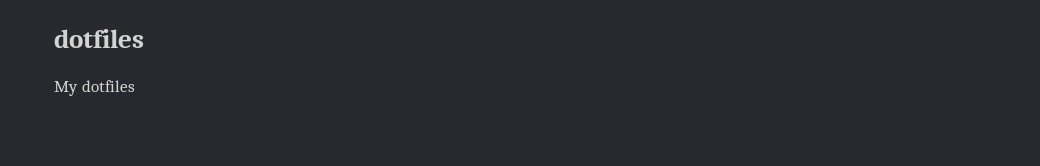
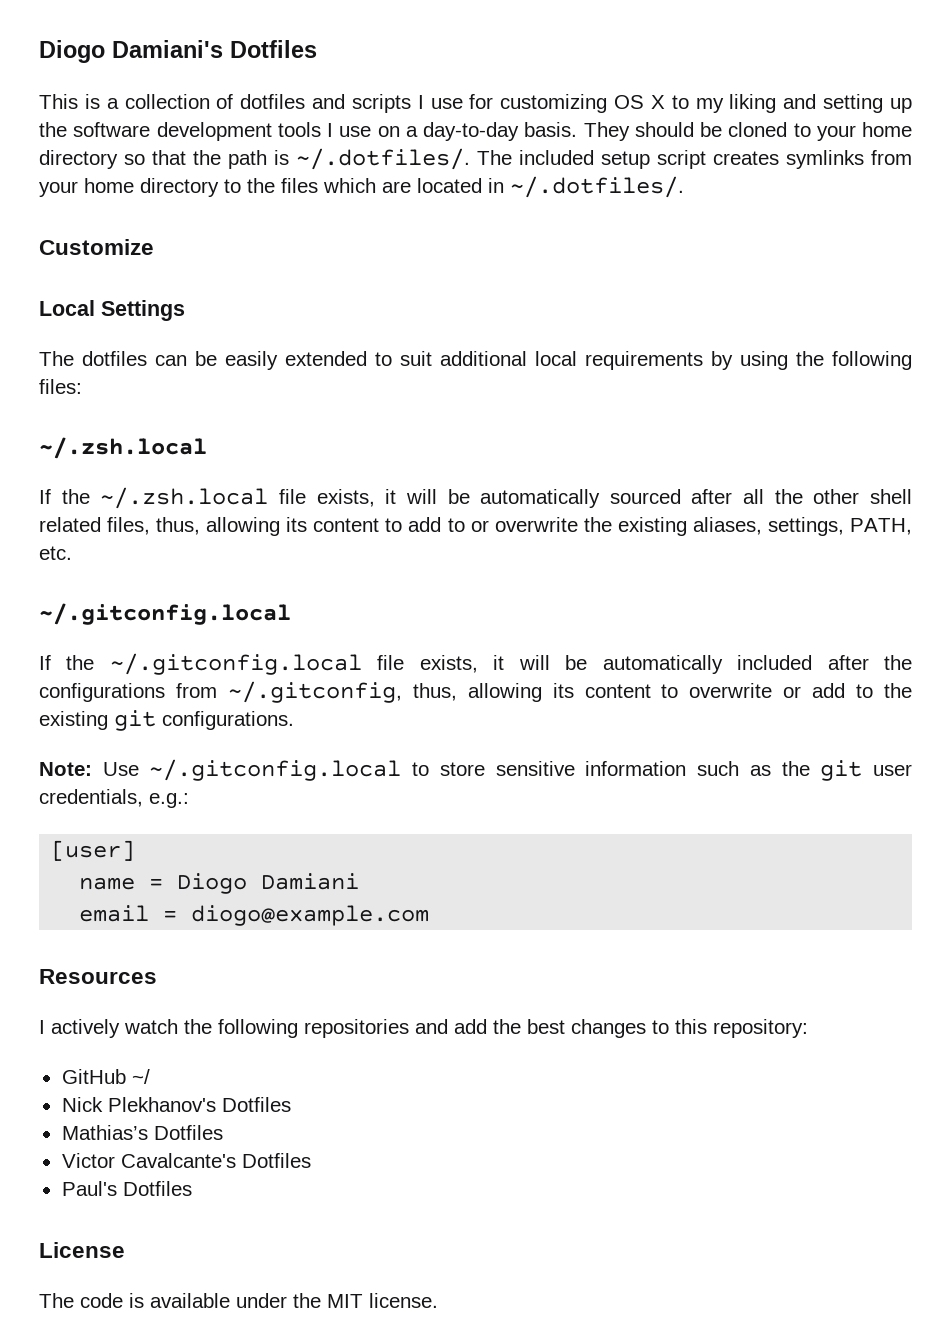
[54,29,144,48] [54,80,135,96] dotfiles // My dotfiles -> [39,40,317,63] [39,94,913,113] [39,122,912,141] [39,148,912,170] [39,176,684,198] [39,239,154,255] [39,300,185,321] [39,351,912,370] [39,379,82,394] [39,437,207,459] [39,487,912,509] [39,517,913,536] [39,546,72,560] [39,603,291,625] [39,653,913,675] [39,681,912,703] [39,710,294,731] [39,759,913,781] [39,789,189,808] [51,840,136,861] [79,873,360,894] [79,905,430,926] [39,969,157,984] [39,1019,808,1038] [61,1069,150,1084] [61,1097,291,1112] [61,1125,223,1140] [61,1153,311,1168] [61,1181,192,1196] [39,1242,125,1258] [39,1293,438,1308] Diogo Damiani's Dotfiles // This is a collection of dotfiles and scripts I use for customizing OS X to my liking and setting up the software development tools I use on a day-to-day basis. They should be cloned to your home directory so that the path is ~/.dotfiles/. The included setup script creates symlinks from your home directory to the files which are located in ~/.dotfiles/. // Customize // Local Settings // The dotfiles can be easily extended to suit additional local requirements by using the following files: // ~/.zsh.local // If the ~/.zsh.local file exists, it will be automatically sourced after all the other shell related files, thus, allowing its content to add to or overwrite the existing aliases, settings, PATH, etc. // ~/.gitconfig.local // If the ~/.gitconfig.local file exists, it will be automatically included after the configurations from ~/.gitconfig, thus, allowing its content to overwrite or add to the existing git configurations. // Note: Use ~/.gitconfig.local to store sensitive information such as the git user credentials, e.g.: // [user] // name = Diogo Damiani // email = diogo@example.com // Resources // I actively watch the following repositories and add the best changes to this repository: // GitHub ~/ // Nick Plekhanov's Dotfiles // Mathias’s Dotfiles // Victor Cavalcante's Dotfiles // Paul's Dotfiles // License // The code is available under the MIT license.

